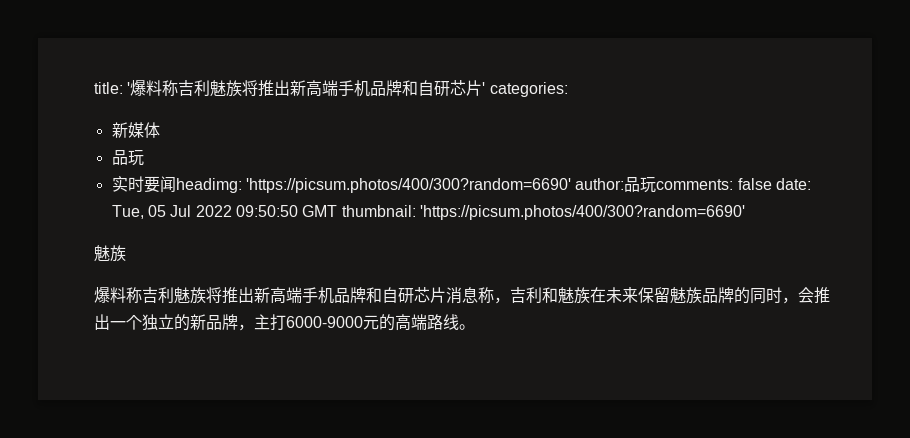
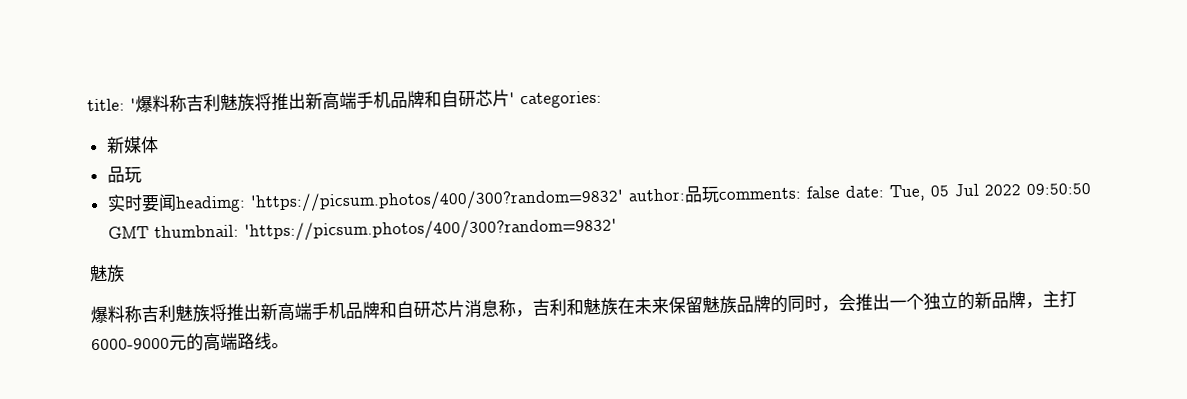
[245,178,571,193] 'https://picsum.photos/400/300?random=6690' -> [249,188,624,213] 'https://picsum.photos/400/300?random=9832'
[419,205,745,220] 'https://picsum.photos/400/300?random=6690' -> [243,217,617,242] 'https://picsum.photos/400/300?random=9832'

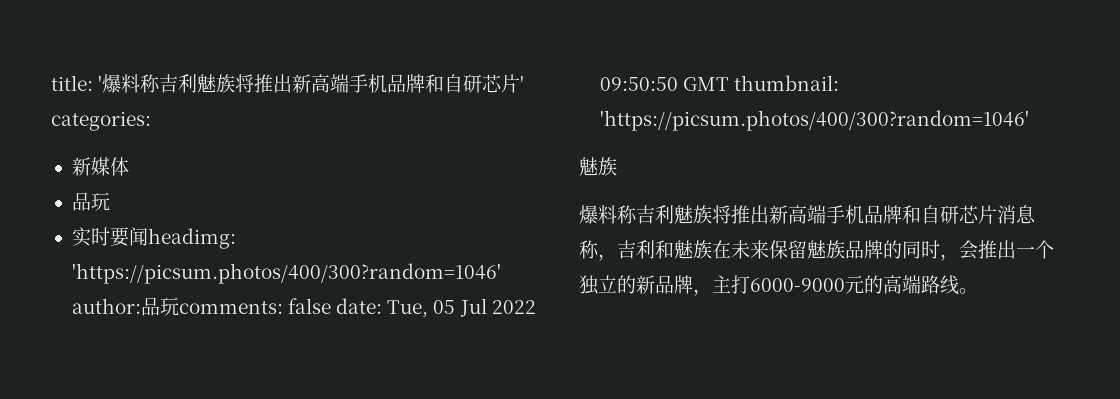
[249,188,624,213] 'https://picsum.photos/400/300?random=9832' -> [71,263,501,284] 'https://picsum.photos/400/300?random=1046'
[243,217,617,242] 'https://picsum.photos/400/300?random=9832' -> [599,110,1029,131] 'https://picsum.photos/400/300?random=1046'

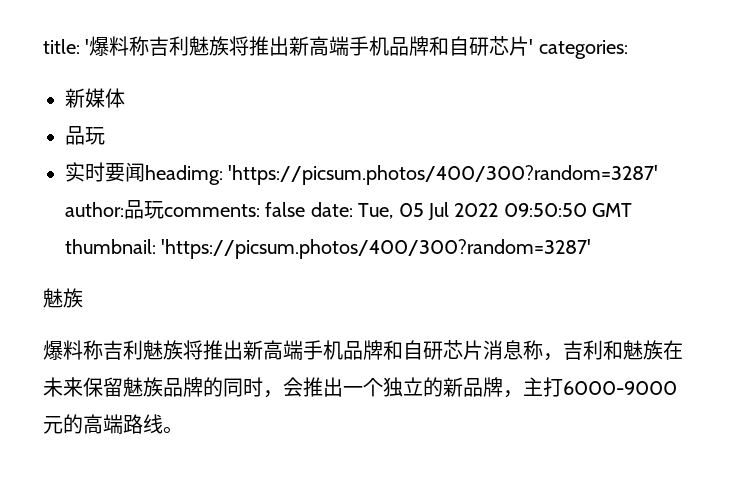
[71,263,501,284] 'https://picsum.photos/400/300?random=1046' -> [228,165,659,185] 'https://picsum.photos/400/300?random=3287'
[599,110,1029,131] 'https://picsum.photos/400/300?random=1046' -> [161,239,592,259] 'https://picsum.photos/400/300?random=3287'

